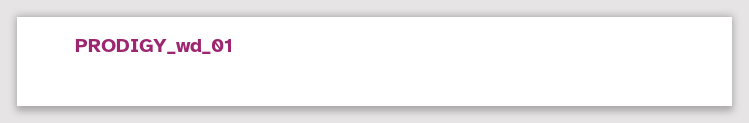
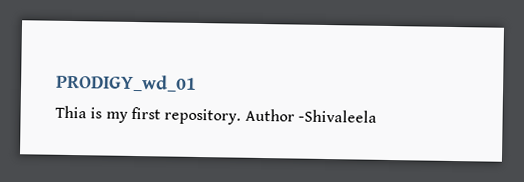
(233, 46) none -> [55,105,377,125] // Thia is my first repository. Author -Shivaleela

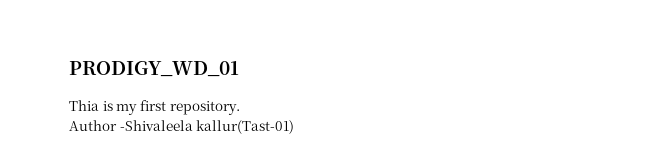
[55,73,197,92] PRODIGY_wd_01 -> [69,61,239,77] PRODIGY_WD_01
(242, 116) none -> (240, 108) //
(377, 116) none -> [196,120,295,134] kallur(Tast-01)

